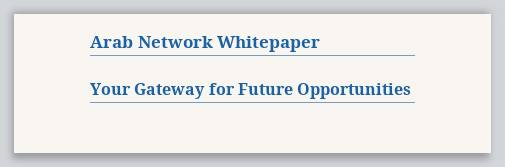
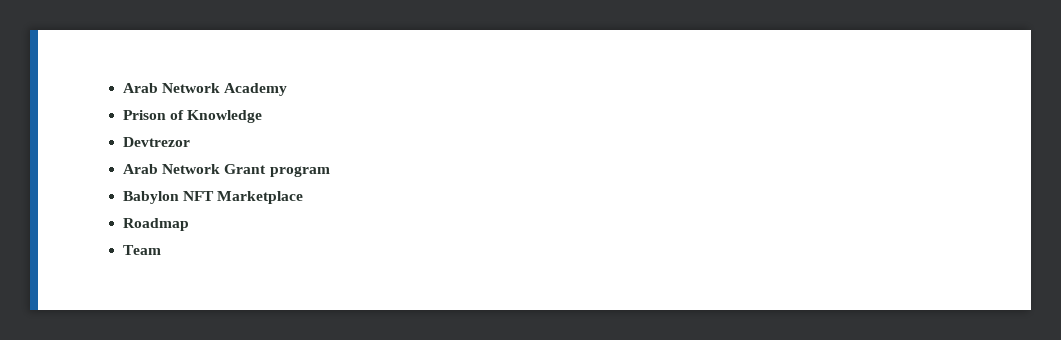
[90,36,321,52] [90,83,412,99] Arab Network Whitepaper // Your Gateway for Future Opportunities -> [123,83,288,96] [123,110,263,123] [123,137,191,147] [123,164,330,177] [123,191,304,204] [123,218,190,231] [123,245,162,255] Arab Network Academy // Prison of Knowledge // Devtrezor // Arab Network Grant program // Babylon NFT Marketplace // Roadmap // Team

